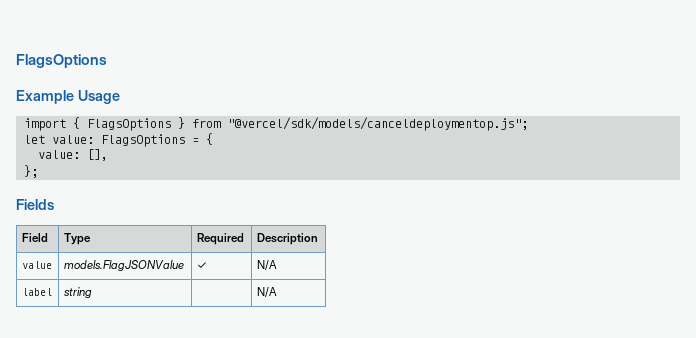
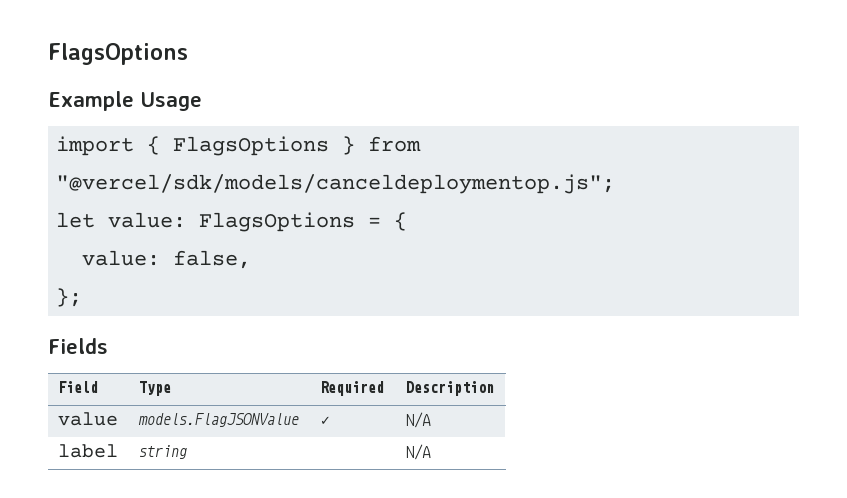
[86,149,108,161] [], -> [173,250,252,269] false,

